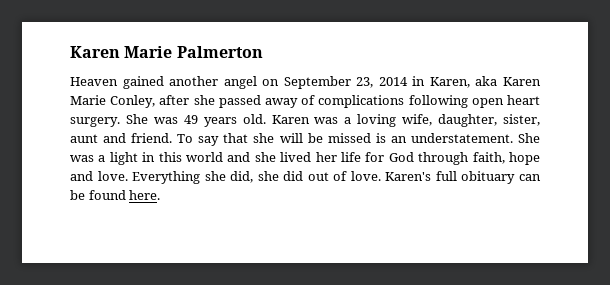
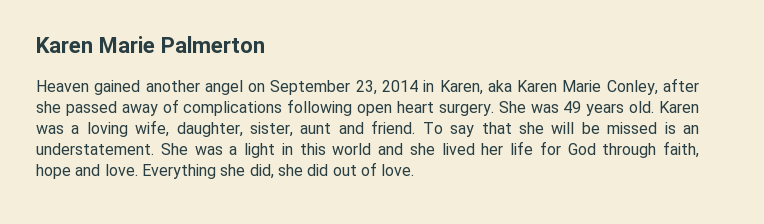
[385,171,542,184] [70,190,161,200] Karen's full obituary can be found here. -> (415, 170) none

